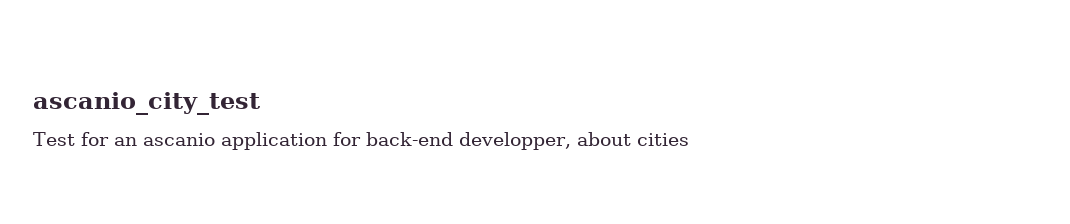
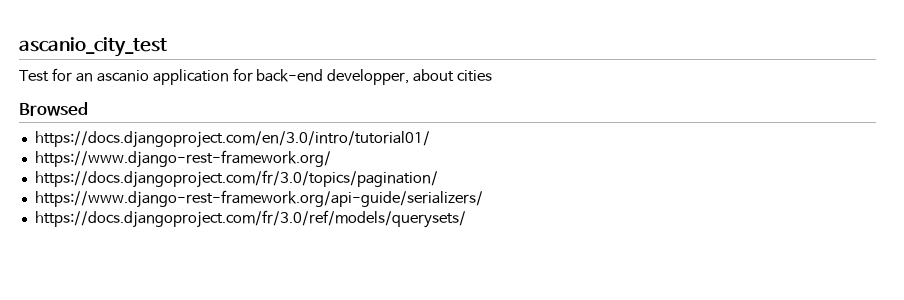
(689, 139) none -> [19,102,88,116] [34,131,430,148] [34,150,331,168] [34,170,438,188] [34,190,483,208] [34,210,466,228] // Browsed // https://docs.djangoproject.com/en/3.0/intro/tutorial01/ // https://www.django-rest-framework.org/ // https://docs.djangoproject.com/fr/3.0/topics/pagination/ // https://www.django-rest-framework.org/api-guide/serializers/ // https://docs.djangoproject.com/fr/3.0/ref/models/querysets/

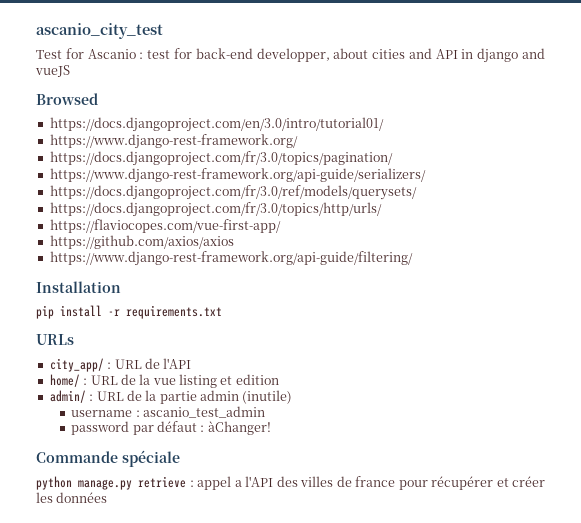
[75,69,229,85] an ascanio application -> [87,49,171,59] Ascanio : test
(493, 76) none -> [408,48,545,63] [35,65,70,77] and API in django and vueJS
(466, 219) none -> [49,202,382,217] [49,219,281,233] [49,235,234,249] [49,251,413,266] [36,281,121,293] [36,305,222,319] [36,334,74,345] [49,358,192,372] [49,374,279,388] [49,390,293,404] [71,406,265,418] [71,421,271,435] [36,450,180,467] [36,476,545,490] [36,492,108,503] // https://docs.djangoproject.com/fr/3.0/topics/http/urls/ // https://flaviocopes.com/vue-first-app/ // https://github.com/axios/axios // https://www.django-rest-framework.org/api-guide/filtering/ // Installation // pip install -r requirements.txt // URLs // city_app/ : URL de l'API // home/ : URL de la vue listing et edition // admin/ : URL de la partie admin (inutile) // username : ascanio_test_admin // password par défaut : àChanger! // Commande spéciale // python manage.py retrieve : appel a l'API des villes de france pour récupérer et créer les données

